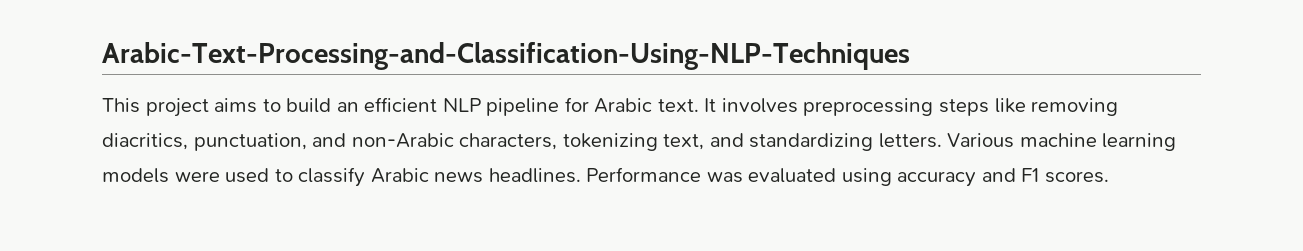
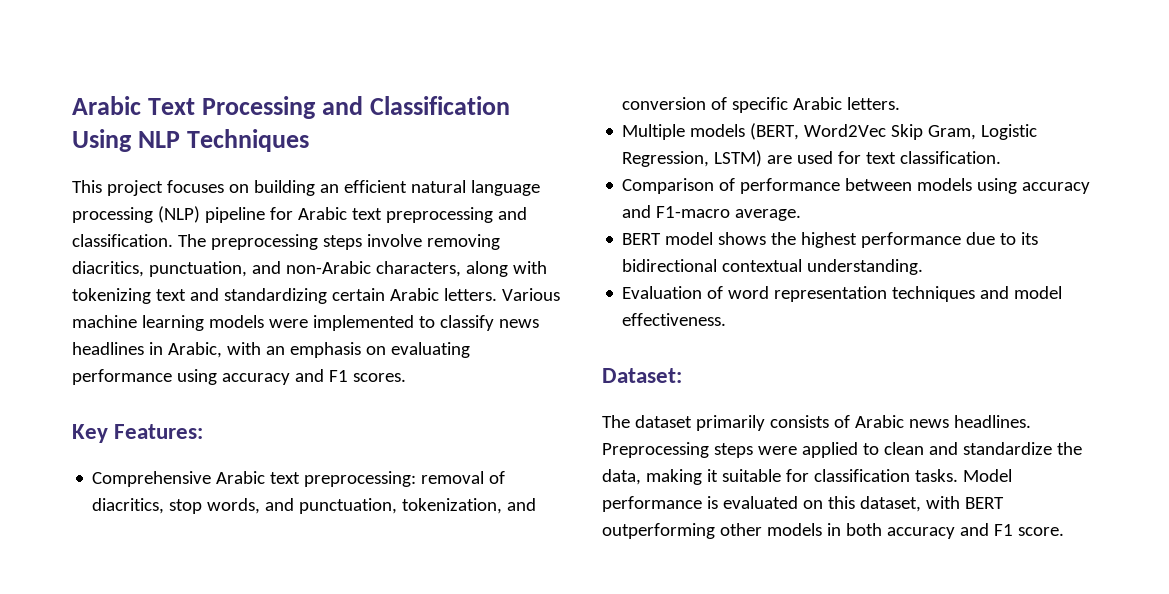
[102,42,910,70] [102,97,798,117] Arabic-Text-Processing-and-Classification-Using-NLP-Techniques // This project aims to build an efficient NLP pipeline for Arabic text. It involves -> [72,96,511,119] [72,129,310,152] [72,180,540,196] [72,206,527,223] [72,234,206,247] Arabic Text Processing and Classification Using NLP Techniques // This project focuses on building an efficient natural language processing (NLP) pipeline for Arabic text preprocessing and classification. The
[994,98,1026,113] like -> [366,234,422,247] involve
[562,133,874,151] tokenizing text, and standardizing -> [465,261,547,277] [72,288,439,304] along with tokenizing text and standardizing certain Arabic
[225,168,270,183] used -> [312,315,414,331] implemented
[370,167,837,183] Arabic news headlines. Performance was evaluated -> [498,319,539,328] [72,342,470,358] [72,369,172,385] news headlines in Arabic, with an emphasis on evaluating performance
(1110, 177) none -> [72,424,204,443] [92,471,506,487] [92,498,537,514] [622,97,901,113] [622,123,1038,140] [622,150,1002,167] [622,178,1091,194] [622,205,802,221] [622,232,1039,248] [622,259,924,275] [622,286,1063,302] [622,313,727,326] [602,368,682,383] [602,415,1031,431] [602,442,1082,458] [602,469,1012,485] [602,496,1004,512] [602,523,1064,539] // Key Features: // Comprehensive Arabic text preprocessing: removal of diacritics, stop words, and punctuation, tokenization, and conversion of specific Arabic letters. // Multiple models (BERT, Word2Vec Skip Gram, Logistic Regression, LSTM) are used for text classification. // Comparison of performance between models using accuracy and F1-macro average. // BERT model shows the highest performance due to its bidirectional contextual understanding. // Evaluation of word representation techniques and model effectiveness. // Dataset: // The dataset primarily consists of Arabic news headlines. Preprocessing steps were applied to clean and standardize the data, making it suitable for classification tasks. Model performance is evaluated on this dataset, with BERT outperforming other models in both accuracy and F1 score.

